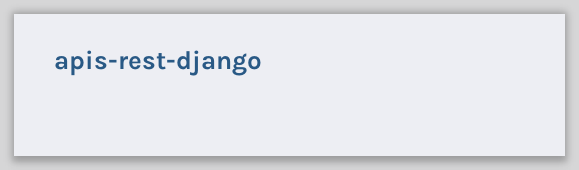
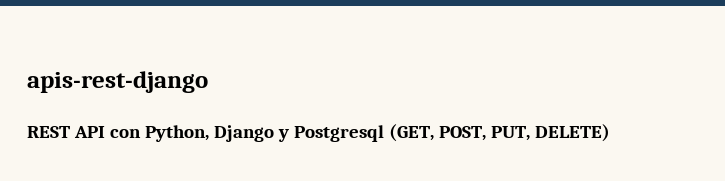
(262, 63) none -> [27,124,610,142] // REST API con Python, Django y Postgresql (GET, POST, PUT, DELETE)

